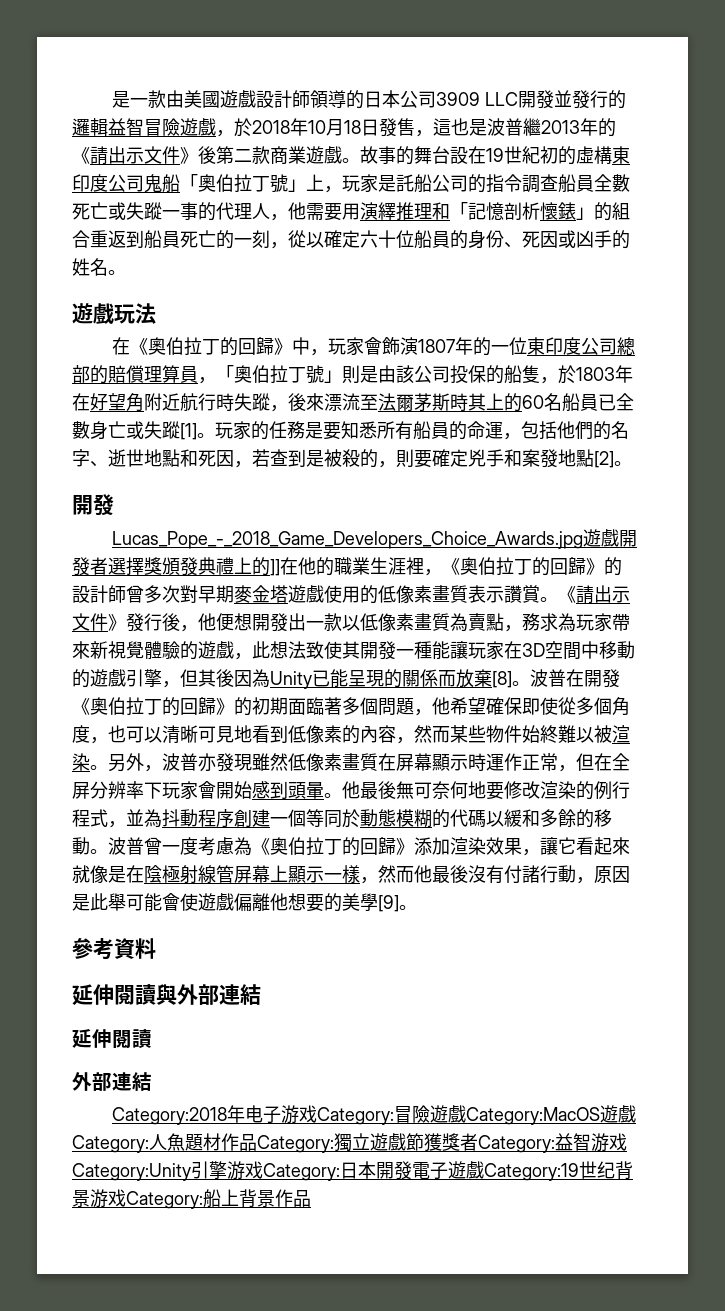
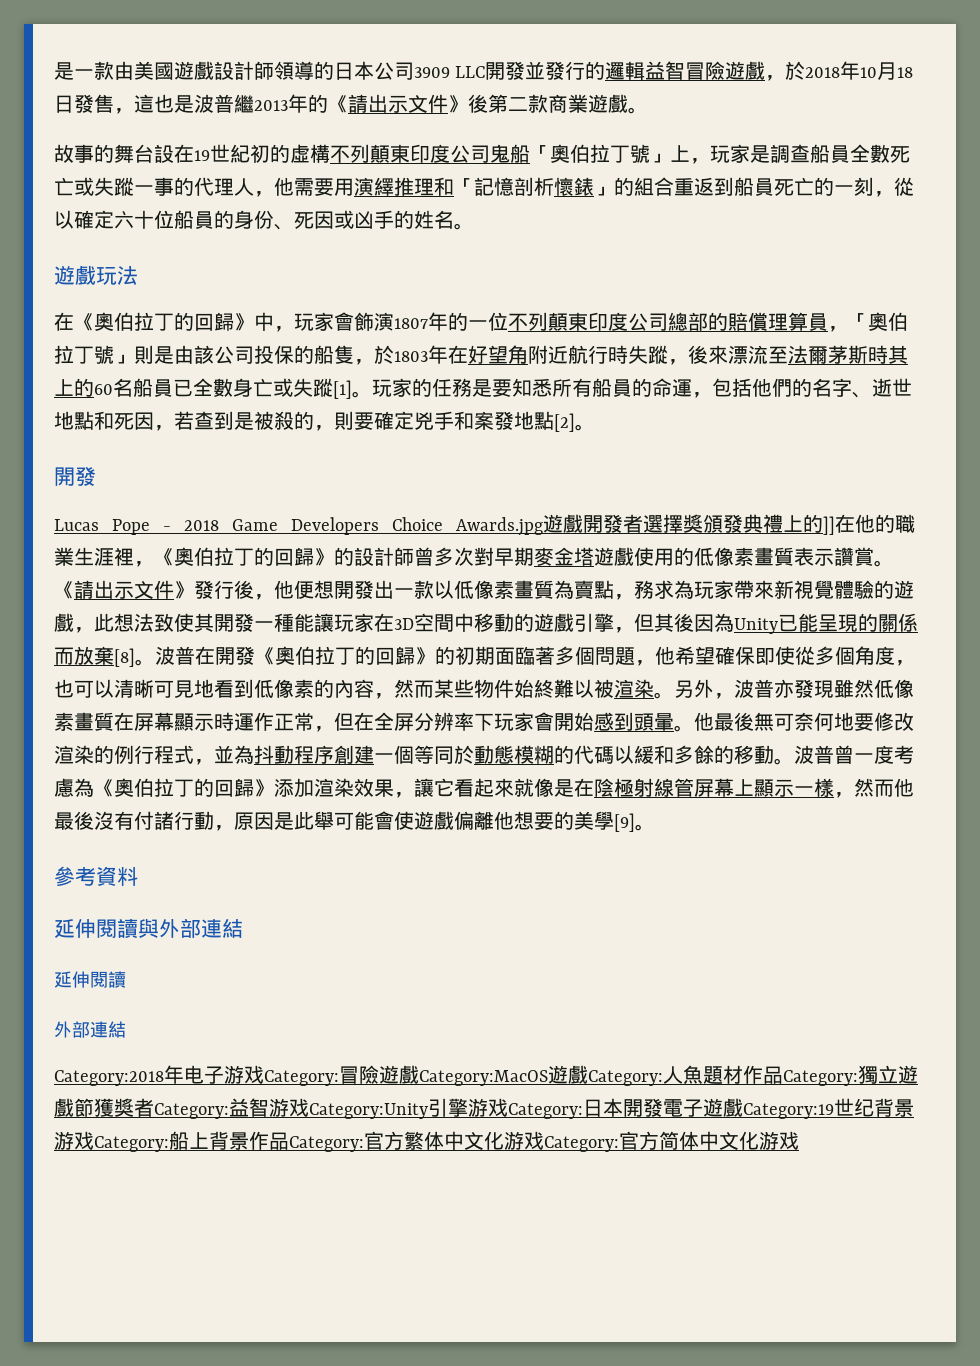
(360, 160) none -> (648, 110) //
(612, 155) none -> [330,144,390,163] 不列顛
[396,174,522,193] 託船公司的指令 -> (770, 154) none
(527, 346) none -> [508,312,568,331] 不列顛
(311, 1198) none -> [289,1131,799,1152] Category:官方繁体中文化游戏Category:官方简体中文化游戏

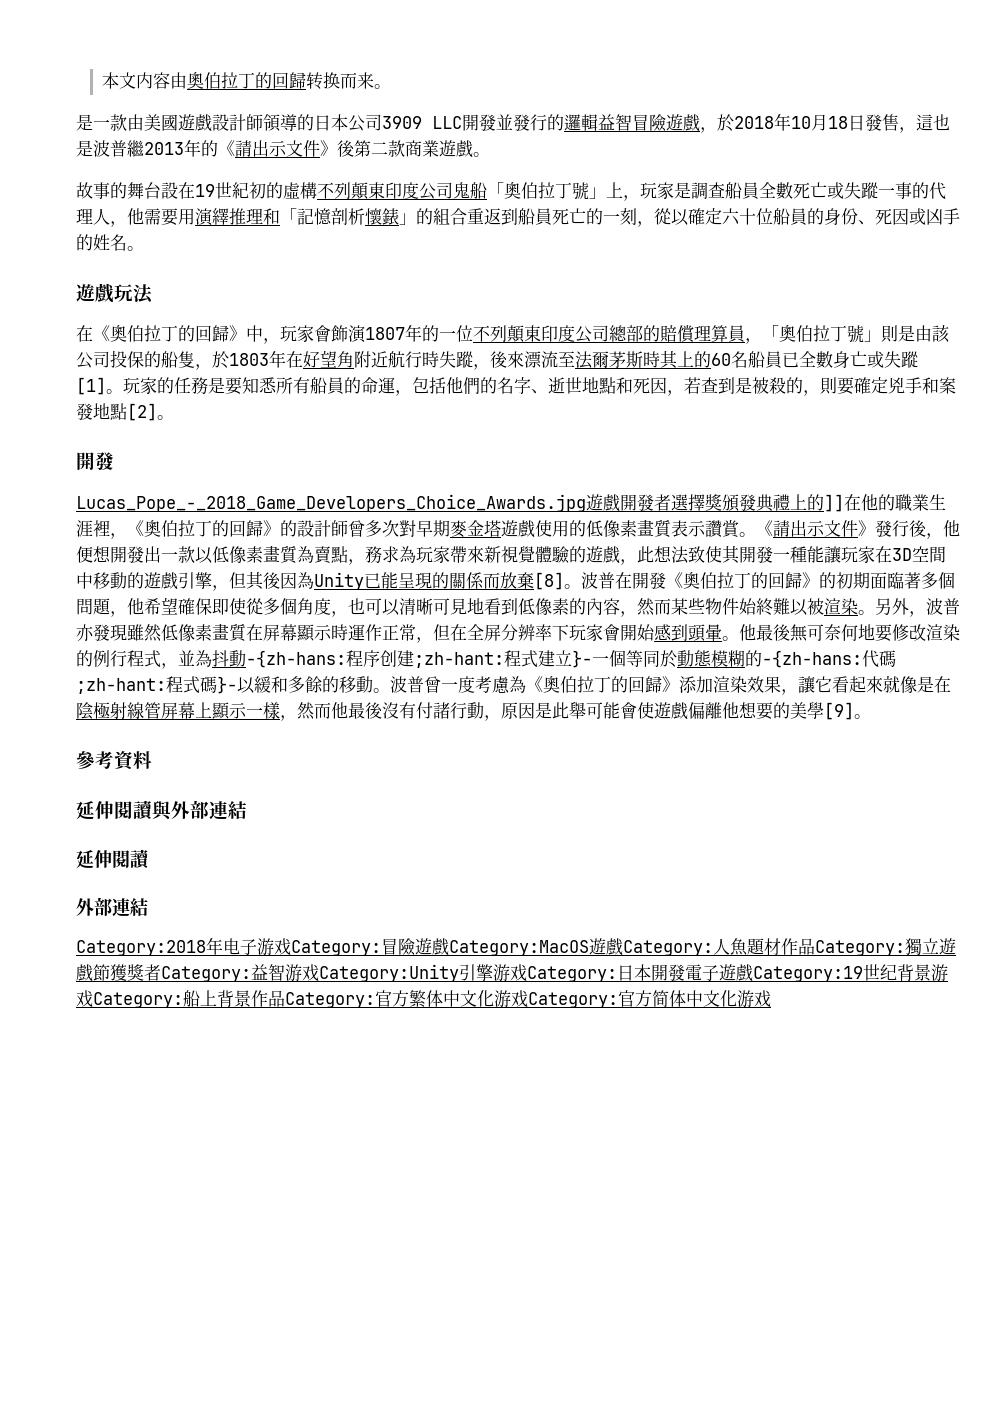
(54, 71) none -> [102,72,392,90] 本文内容由奧伯拉丁的回歸转换而来。 //
[294,745,374,764] 程序創建 -> [246,650,592,668] -{zh-hans:程序创建;zh-hant:程式建立}-
[574,745,614,764] 代碼 -> [762,650,896,668] [76,676,237,694] -{zh-hans:代碼;zh-hant:程式碼}-

